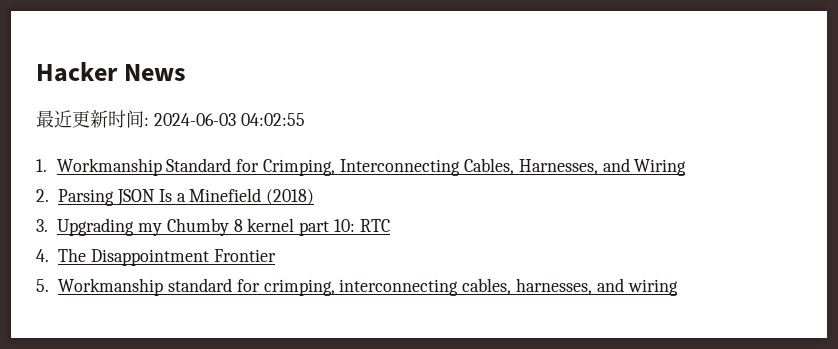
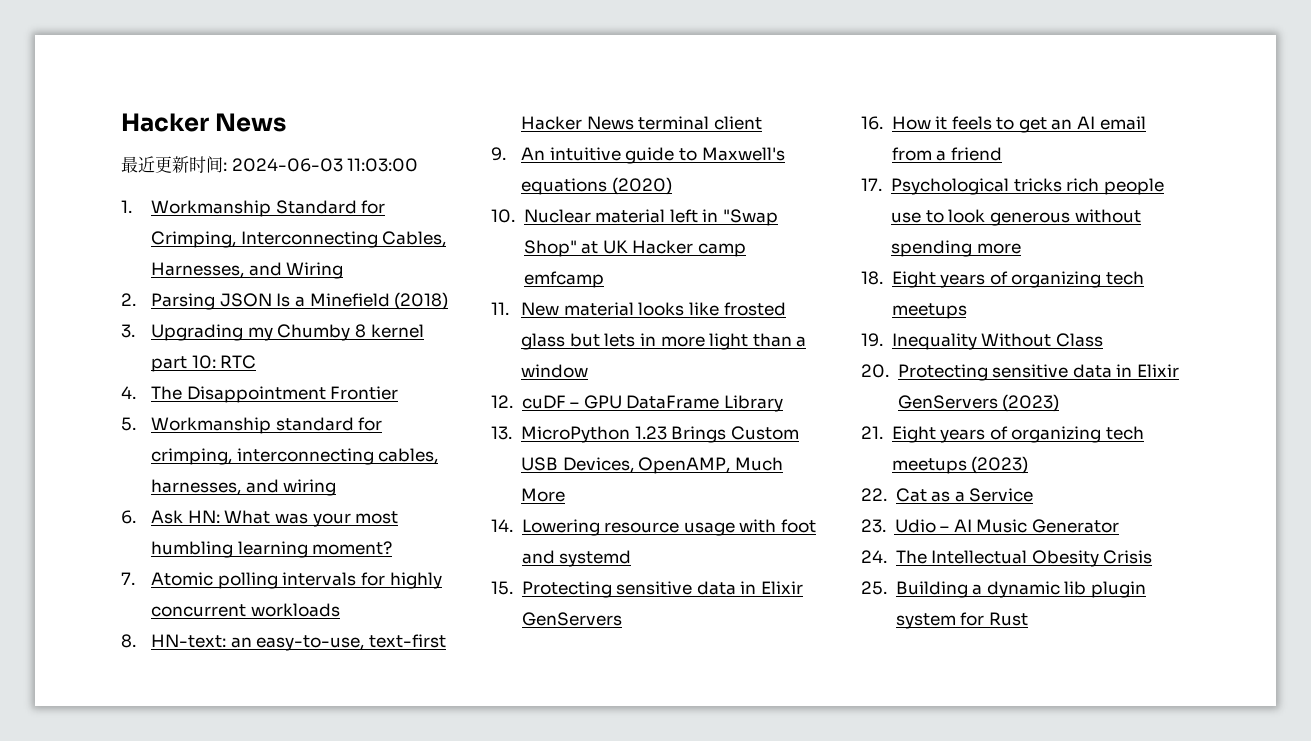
[240,113,305,126] 04:02:55 -> [347,158,419,172] 11:03:00
(678, 287) none -> [121,510,399,527] [151,541,393,558] [121,572,442,589] [151,603,340,617] [121,634,446,651] [521,116,762,130] [491,147,785,164] [521,177,672,195] [491,209,778,226] [523,240,746,257] [523,271,604,288] [491,302,786,316] [521,333,807,350] [521,364,589,378] [491,395,783,412] [491,426,799,443] [521,457,783,474] [521,488,566,502] [491,519,816,536] [521,550,632,567] [491,581,803,598] [521,612,622,626] [861,116,1146,133] [891,147,1002,161] [861,178,1164,195] [891,209,1141,226] [891,240,1021,257] [861,271,1144,288] [891,303,967,319] [861,333,1103,350] [861,364,1179,381] [897,394,1060,412] [861,426,1144,443] [891,456,1029,474] [861,488,1034,502] [861,519,1119,533] [861,550,1153,567] [861,581,1146,598] [895,612,1028,629] // 6. Ask HN: What was your most humbling learning moment? // 7. Atomic polling intervals for highly concurrent workloads // 8. HN-text: an easy-to-use, text-first Hacker News terminal client // 9. An intuitive guide to Maxwell's equations (2020) // 10. Nuclear material left in "Swap Shop" at UK Hacker camp emfcamp // 11. New material looks like frosted glass but lets in more light than a window // 12. cuDF – GPU DataFrame Library // 13. MicroPython 1.23 Brings Custom USB Devices, OpenAMP, Much More // 14. Lowering resource usage with foot and systemd // 15. Protecting sensitive data in Elixir GenServers // 16. How it feels to get an AI email from a friend // 17. Psychological tricks rich people use to look generous without spending more // 18. Eight years of organizing tech meetups // 19. Inequality Without Class // 20. Protecting sensitive data in Elixir GenServers (2023) // 21. Eight years of organizing tech meetups (2023) // 22. Cat as a Service // 23. Udio – AI Music Generator // 24. The Intellectual Obesity Crisis // 25. Building a dynamic lib plugin system for Rust

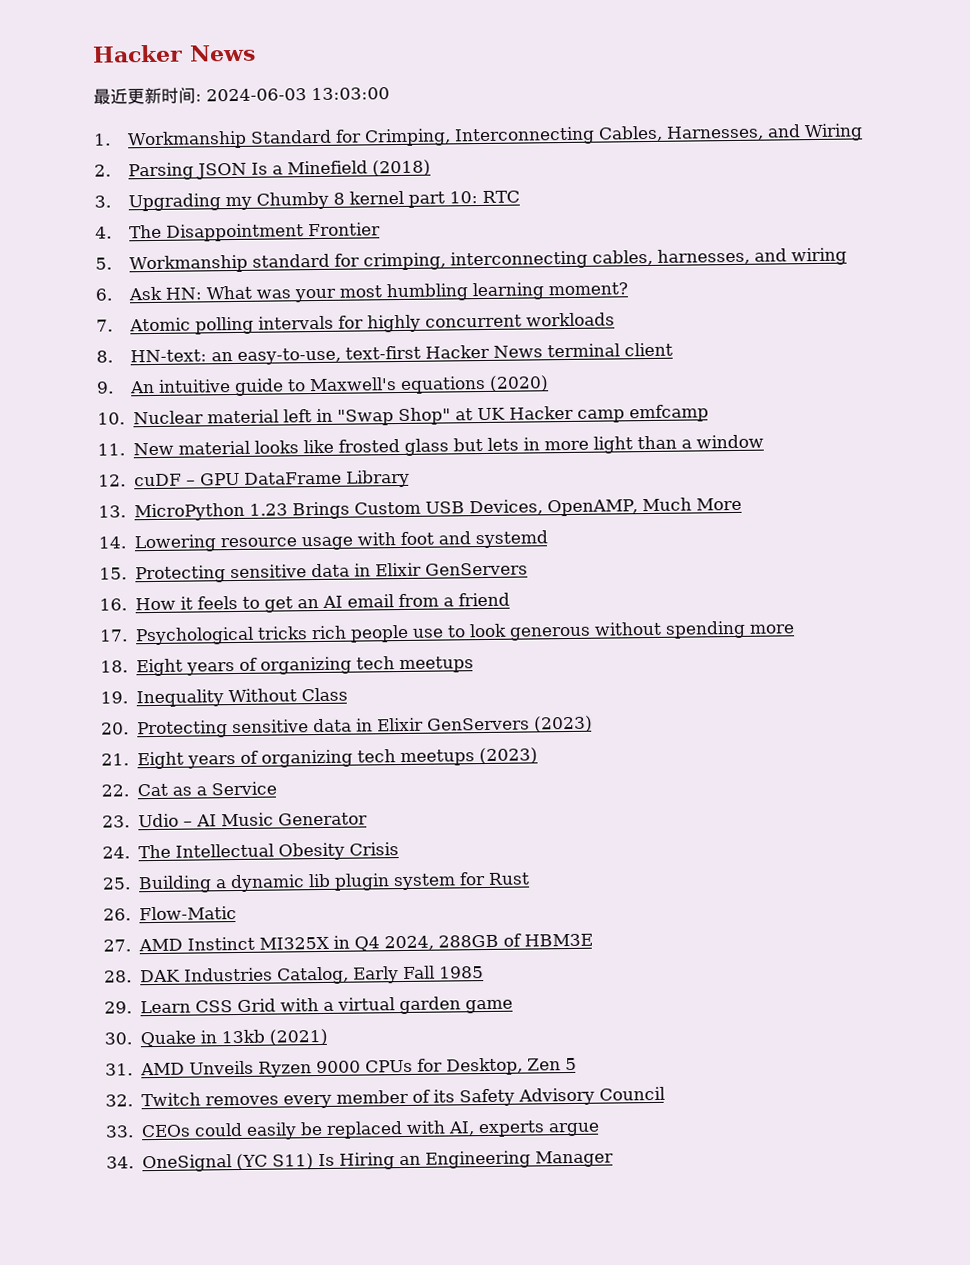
[347,158,419,172] 11:03:00 -> [311,87,390,101] 13:03:00
(1028, 619) none -> [103,906,237,921] [103,933,593,952] [104,965,485,985] [104,996,513,1015] [104,1028,328,1048] [105,1057,577,1078] [105,1086,665,1109] [105,1120,600,1140] [106,1150,614,1173] // 26. Flow-Matic // 27. AMD Instinct MI325X in Q4 2024, 288GB of HBM3E // 28. DAK Industries Catalog, Early Fall 1985 // 29. Learn CSS Grid with a virtual garden game // 30. Quake in 13kb (2021) // 31. AMD Unveils Ryzen 9000 CPUs for Desktop, Zen 5 // 32. Twitch removes every member of its Safety Advisory Council // 33. CEOs could easily be replaced with AI, experts argue // 34. OneSignal (YC S11) Is Hiring an Engineering Manager

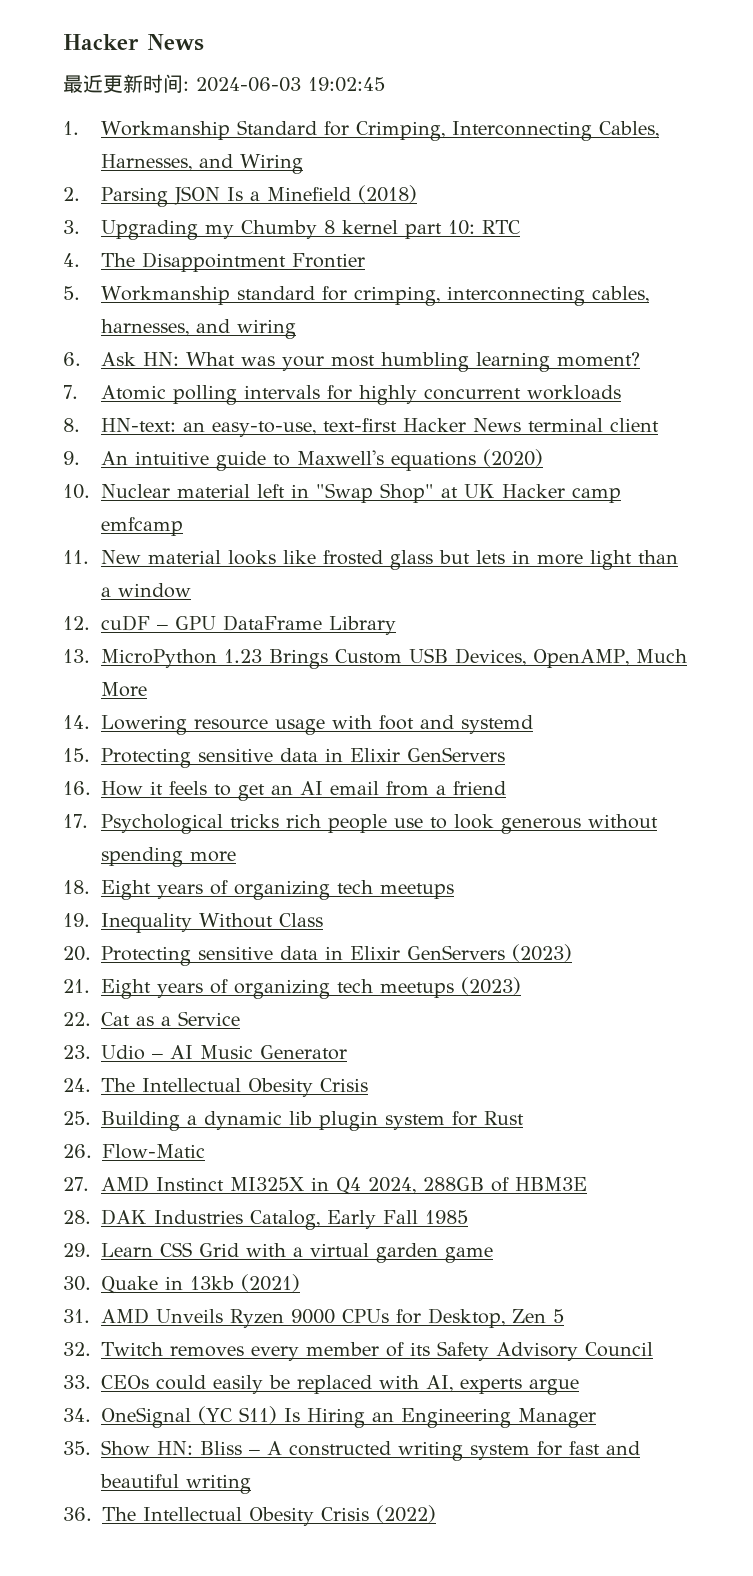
[311,87,390,101] 13:03:00 -> [308,77,385,92] 19:02:45
(614, 1159) none -> [63,1440,640,1461] [100,1474,251,1494] [63,1505,436,1526] // 35. Show HN: Bliss – A constructed writing system for fast and beautiful writing // 36. The Intellectual Obesity Crisis (2022)

